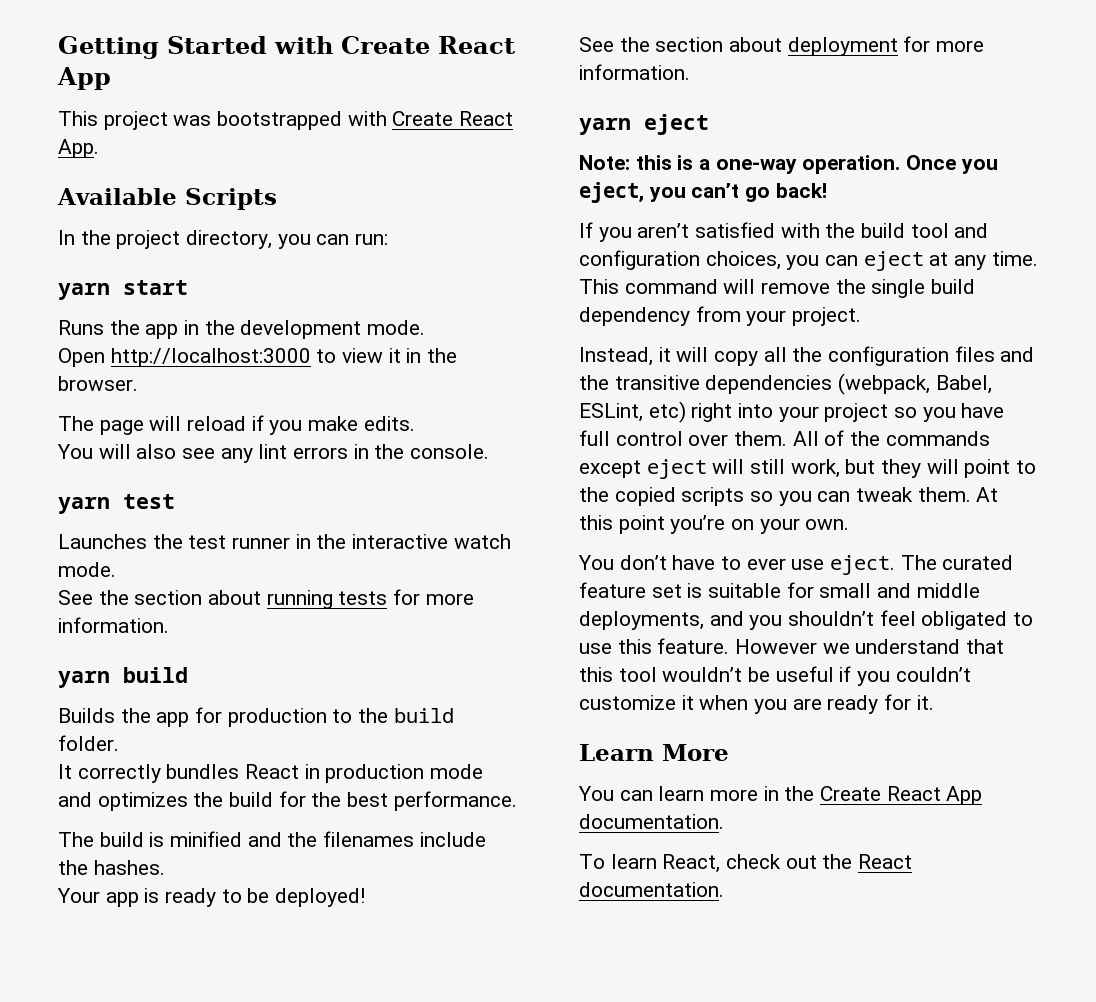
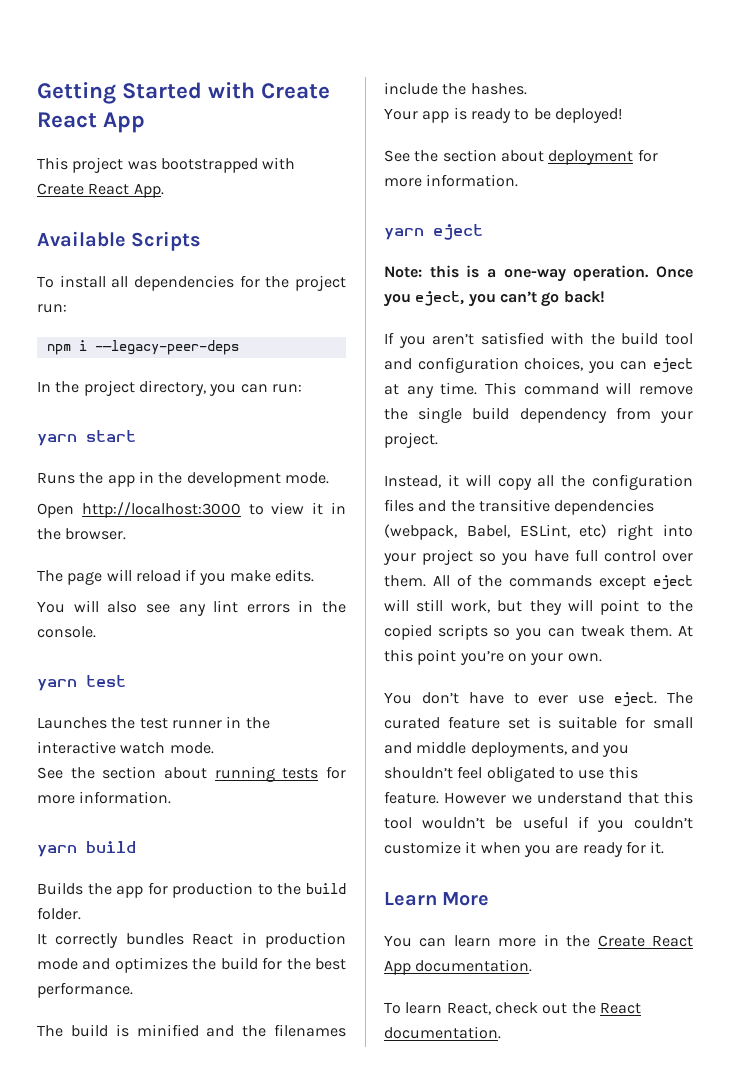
(277, 199) none -> [37,275,346,291] [37,304,67,313] [46,340,239,355] // To install all dependencies for the project run: // npm i -—legacy-peer-deps

